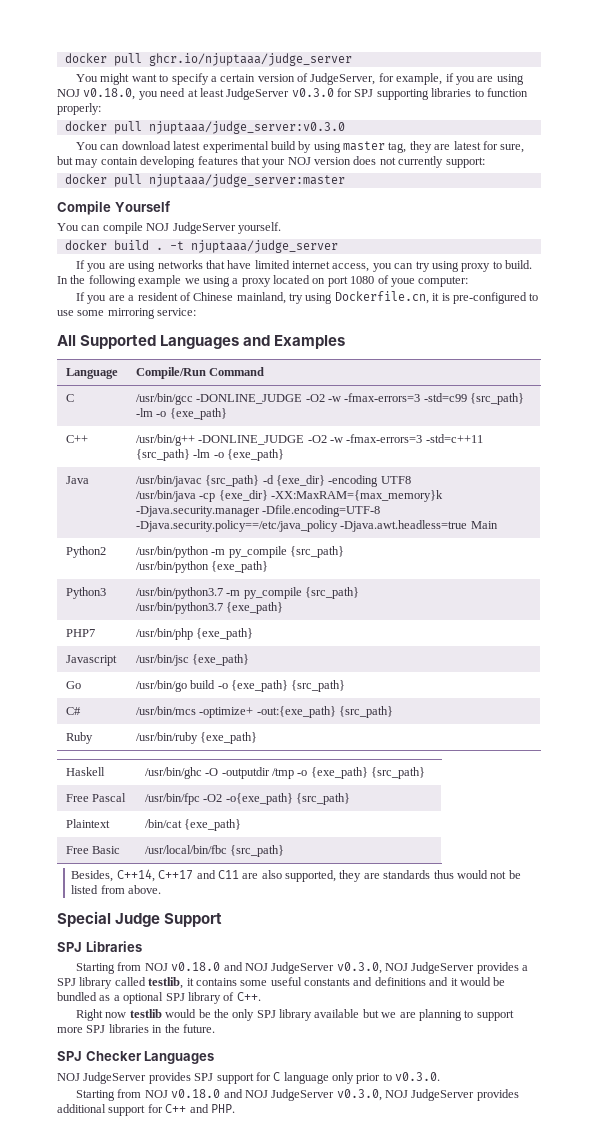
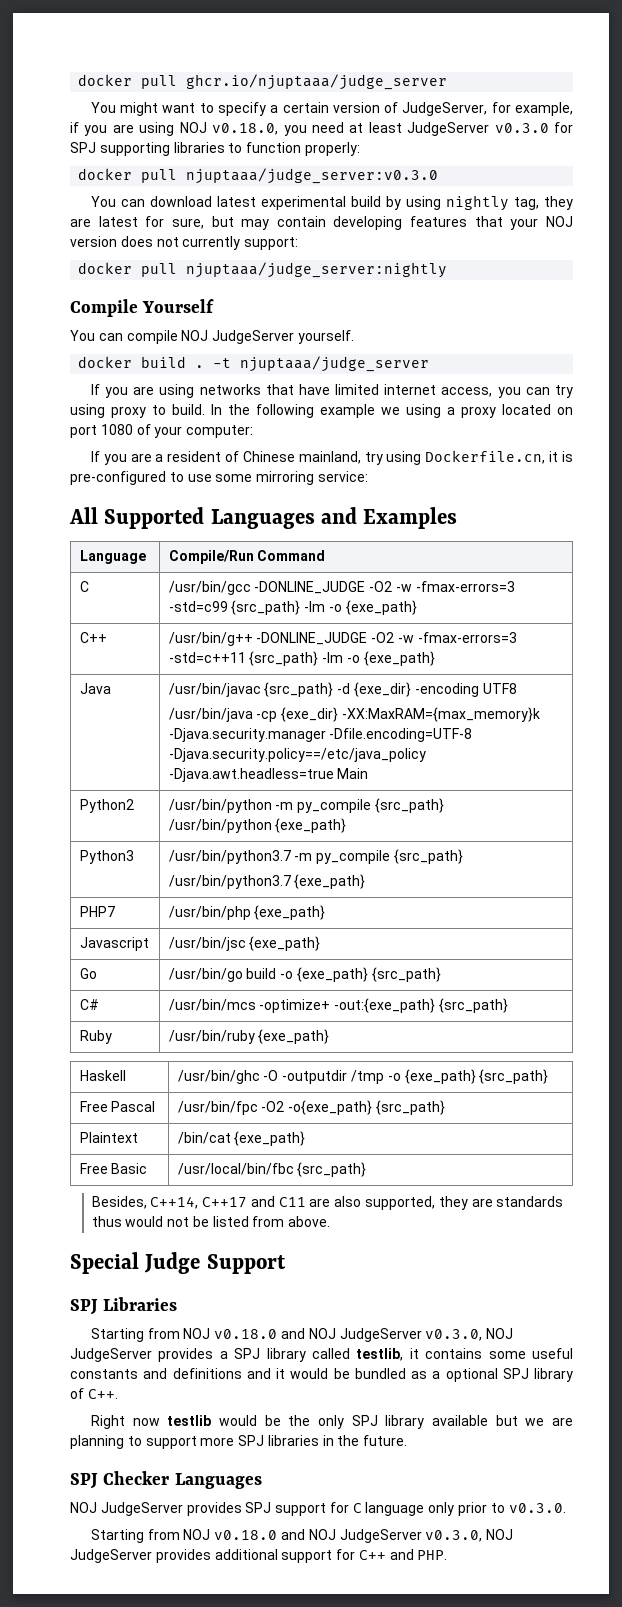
[343,141,386,151] master -> [445,195,509,211] nightly
[148,174,345,187] njuptaaa/judge_server:master -> [186,262,448,278] njuptaaa/judge_server:nightly
[390,278,415,287] youe -> [154,426,183,438] your

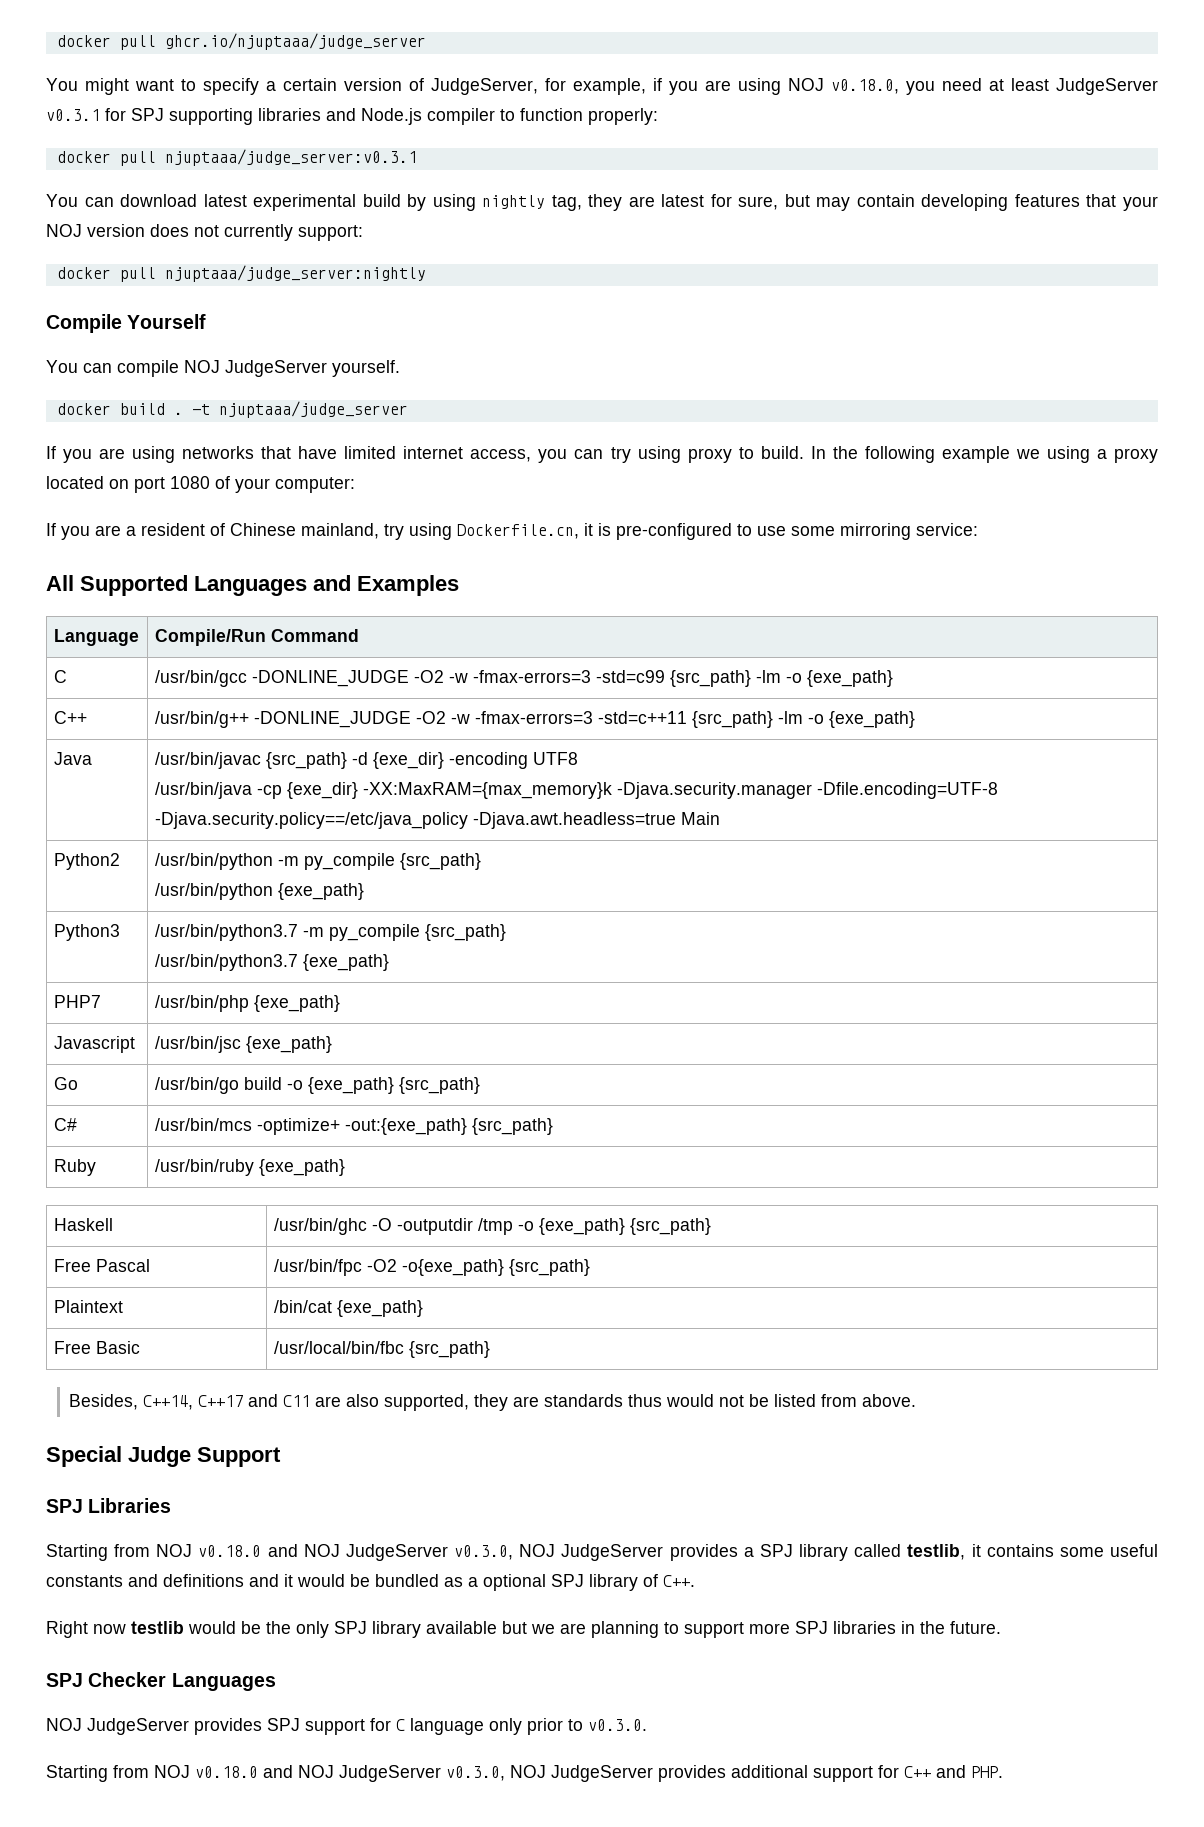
[494,123,549,133] v0.3.0 -> [46,109,100,121] v0.3.1
(225, 147) none -> [326,108,495,125] and Node.js compiler
[186,168,439,184] njuptaaa/judge_server:v0.3.0 -> [164,149,417,166] njuptaaa/judge_server:v0.3.1

